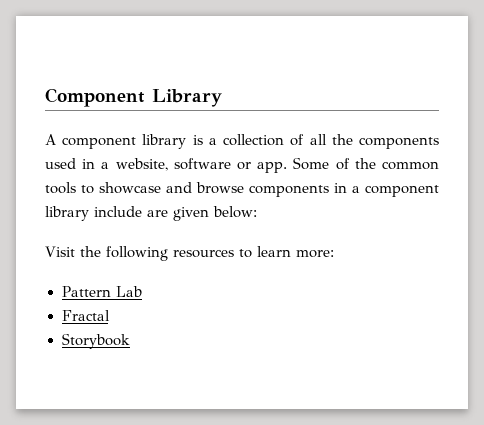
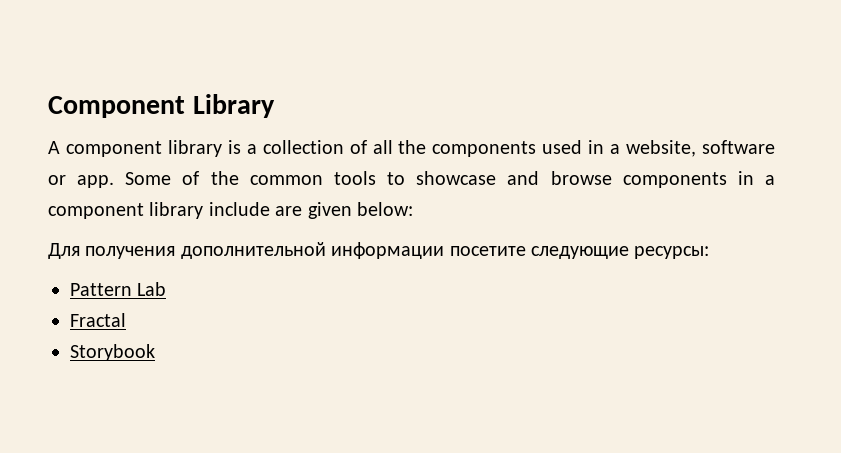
[45,246,334,261] Visit the following resources to learn more: -> [48,242,710,259] Для получения дополнительной информации посетите следующие ресурсы:

